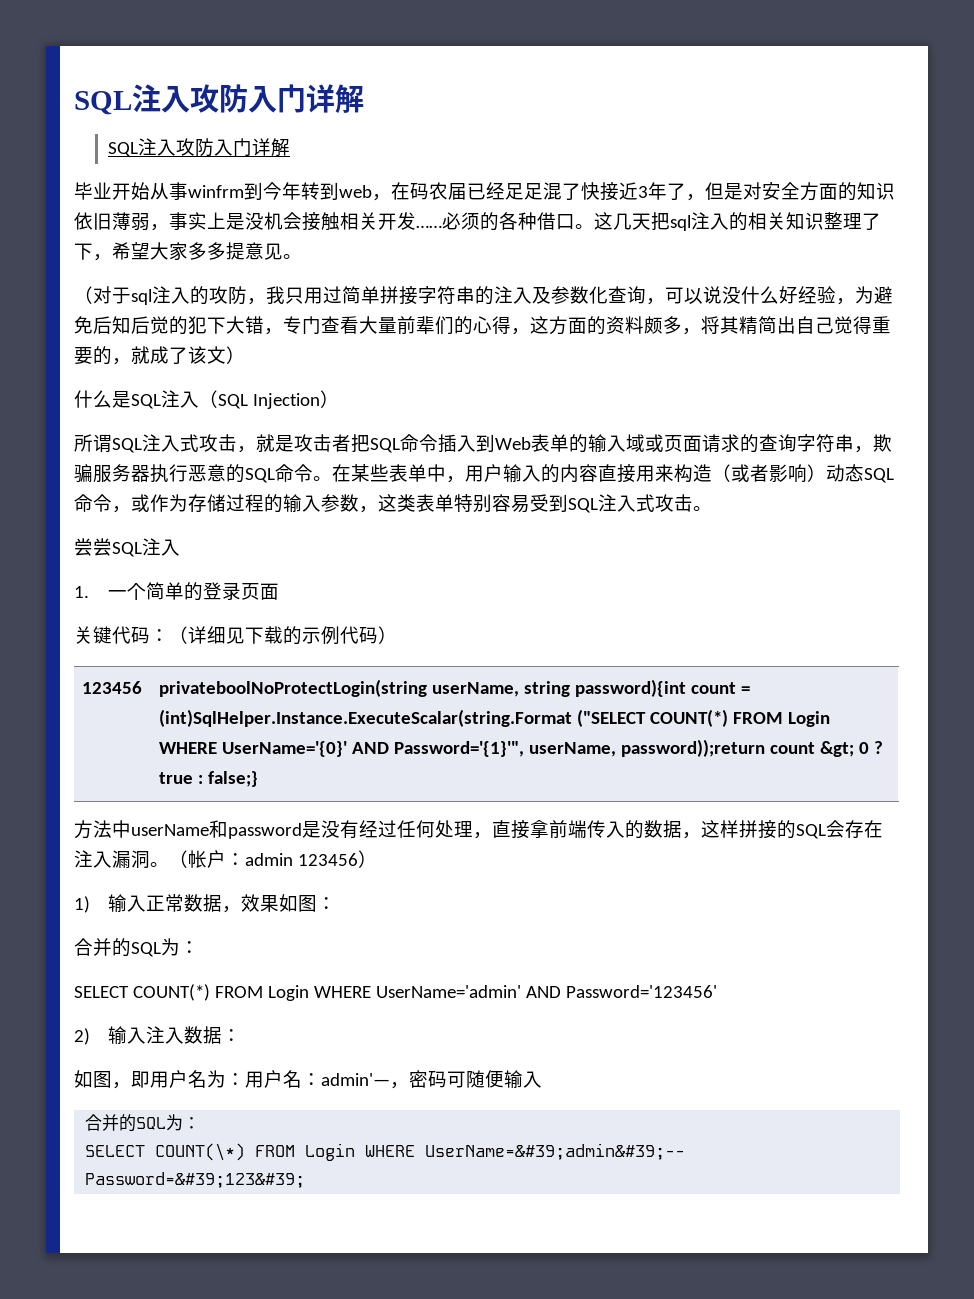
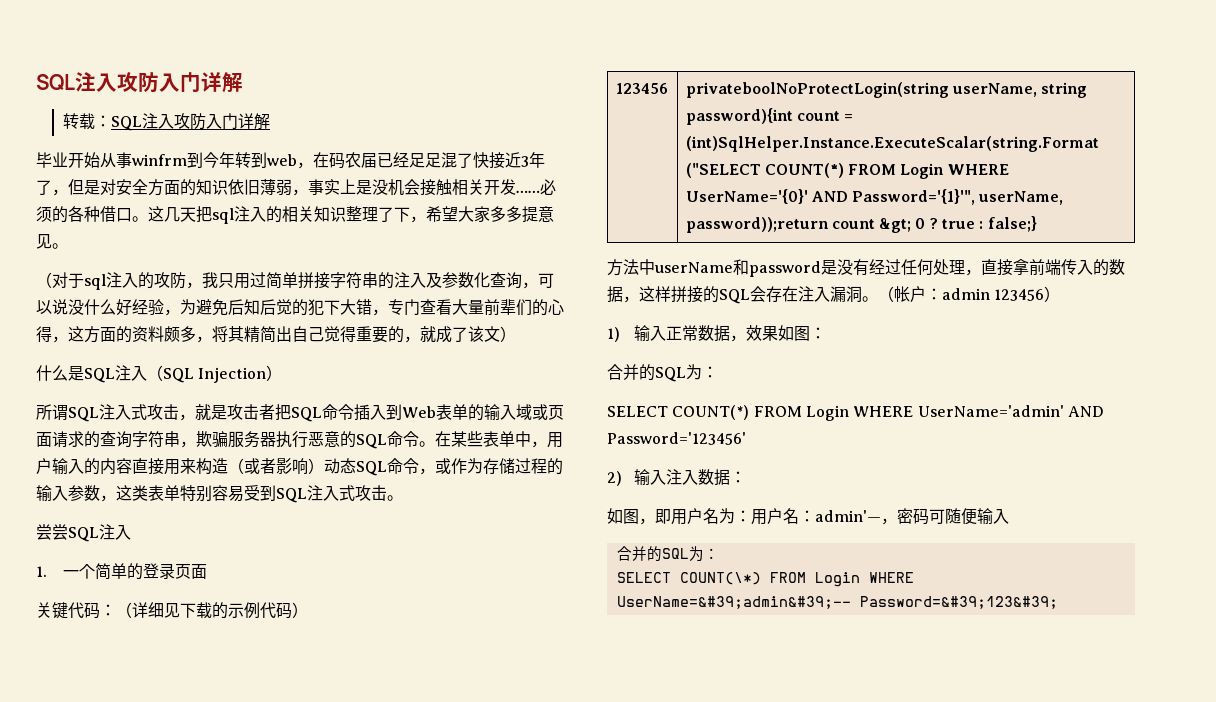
[74,84,364,115] SQL注入攻防入门详解 // -> [36,72,243,93] [63,113,112,130] SQL注入攻防入门详解 // 转载：

